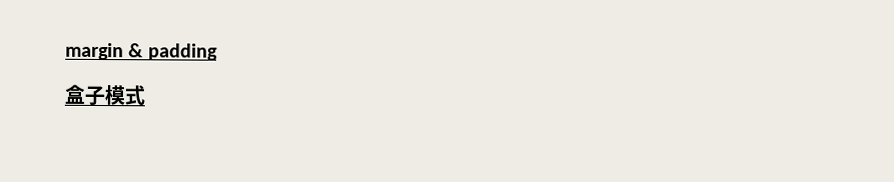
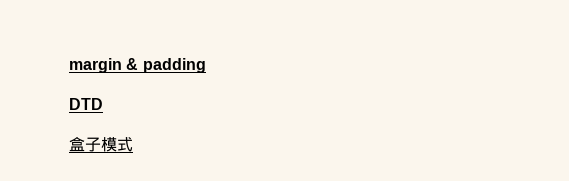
(218, 52) none -> [69,98,103,110] // DTD

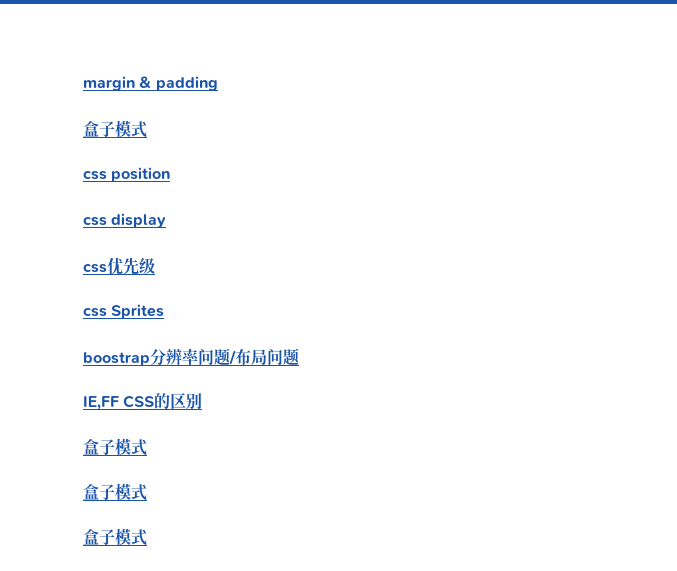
[69,98,103,110] [69,137,133,152] // DTD // 盒子模式 -> [83,120,147,138] [83,167,171,182] [83,213,167,228] [83,257,155,275] [83,304,165,319] [83,348,299,366] [83,393,203,410] [83,438,147,456] [83,483,147,501] [83,528,147,546] // 盒子模式 // css position // css display // css优先级 // css Sprites // boostrap分辨率问题/布局问题 // IE,FF CSS的区别 // 盒子模式 // 盒子模式 // 盒子模式

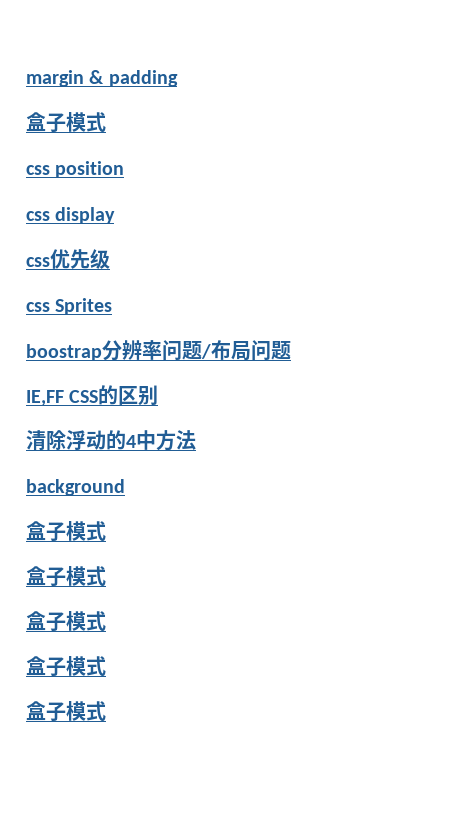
[83,438,147,456] [83,483,147,501] [83,528,147,546] // 盒子模式 // 盒子模式 // 盒子模式 -> [26,430,196,451] [26,479,125,496] [26,521,106,542] [26,566,106,587] [26,611,106,632] [26,656,106,677] [26,701,106,722] // 清除浮动的4中方法 // background // 盒子模式 // 盒子模式 // 盒子模式 // 盒子模式 // 盒子模式

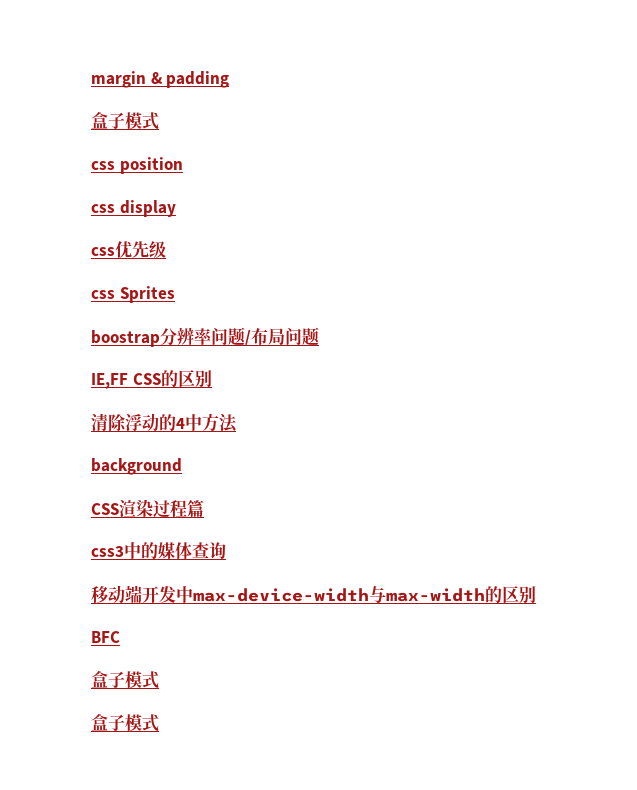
[26,521,106,542] [26,566,106,587] [26,611,106,632] [26,656,106,677] [26,701,106,722] 盒子模式 // 盒子模式 // 盒子模式 // 盒子模式 // 盒子模式 -> [91,499,204,518] [91,542,226,560] [91,585,536,604] [91,631,120,643] [91,671,159,689] [91,714,159,732] CSS渲染过程篇 // css3中的媒体查询 // 移动端开发中max-device-width与max-width的区别 // BFC // 盒子模式 // 盒子模式

